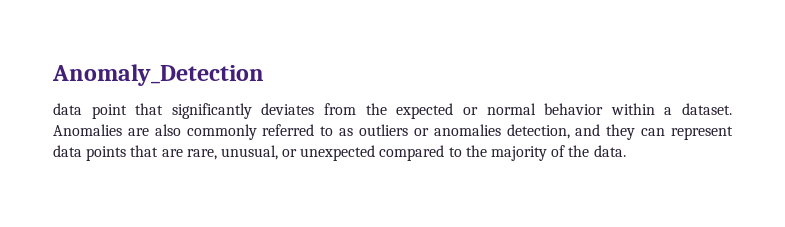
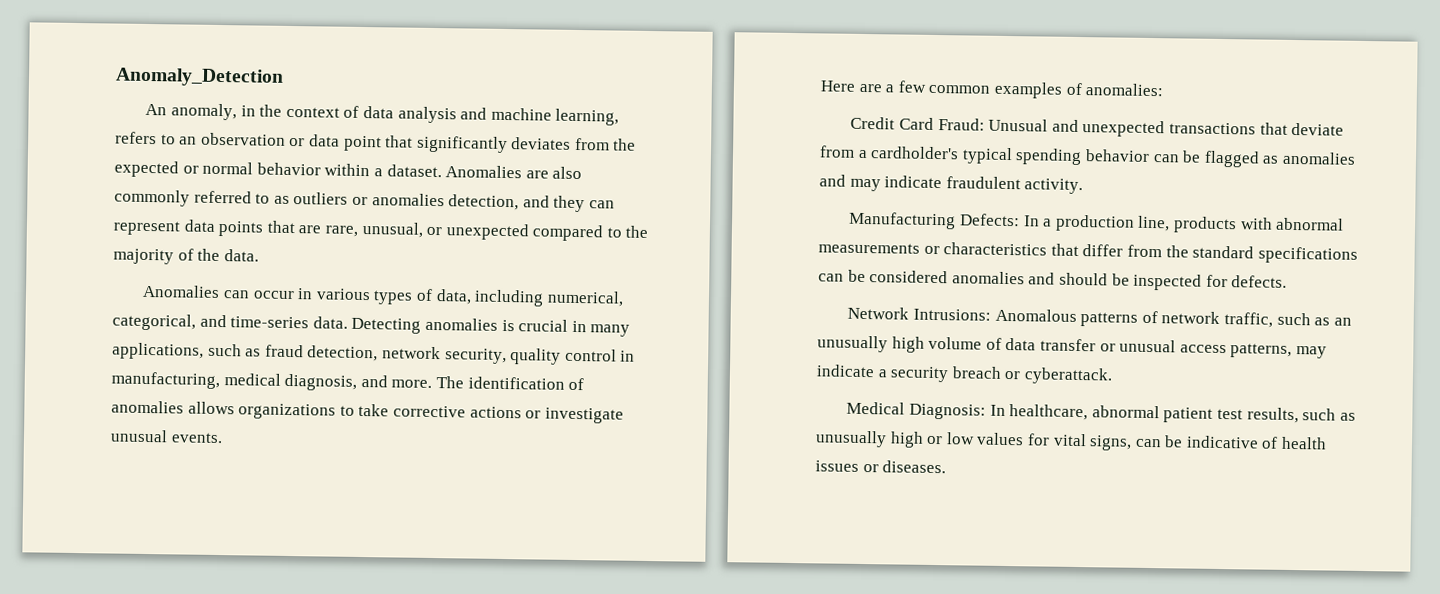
(264, 75) none -> [145,103,620,126] [115,131,306,147] An anomaly, in the context of data analysis and machine learning, refers to an observation or
(626, 151) none -> [142,284,624,307] [112,313,631,337] [112,342,636,365] [111,371,585,391] [111,400,624,424] [110,429,223,444] [820,80,1165,99] [850,116,1345,138] [819,145,1356,168] [819,174,1084,195] [848,211,1345,234] [818,242,1358,264] [818,269,1288,291] [847,306,1352,328] [817,335,1327,359] [816,364,1113,385] [846,401,1356,424] [815,430,1328,451] [815,460,947,474] // Anomalies can occur in various types of data, including numerical, categorical, and time-series data. Detecting anomalies is crucial in many applications, such as fraud detection, network security, quality control in manufacturing, medical diagnosis, and more. The identification of anomalies allows organizations to take corrective actions or investigate unusual events. // Here are a few common examples of anomalies: // Credit Card Fraud: Unusual and unexpected transactions that deviate from a cardholder's typical spending behavior can be flagged as anomalies and may indicate fraudulent activity. // Manufacturing Defects: In a production line, products with abnormal measurements or characteristics that differ from the standard specifications can be considered anomalies and should be inspected for defects. // Network Intrusions: Anomalous patterns of network traffic, such as an unusually high volume of data transfer or unusual access patterns, may indicate a security breach or cyberattack. // Medical Diagnosis: In healthcare, abnormal patient test results, such as unusually high or low values for vital signs, can be indicative of health issues or diseases.

